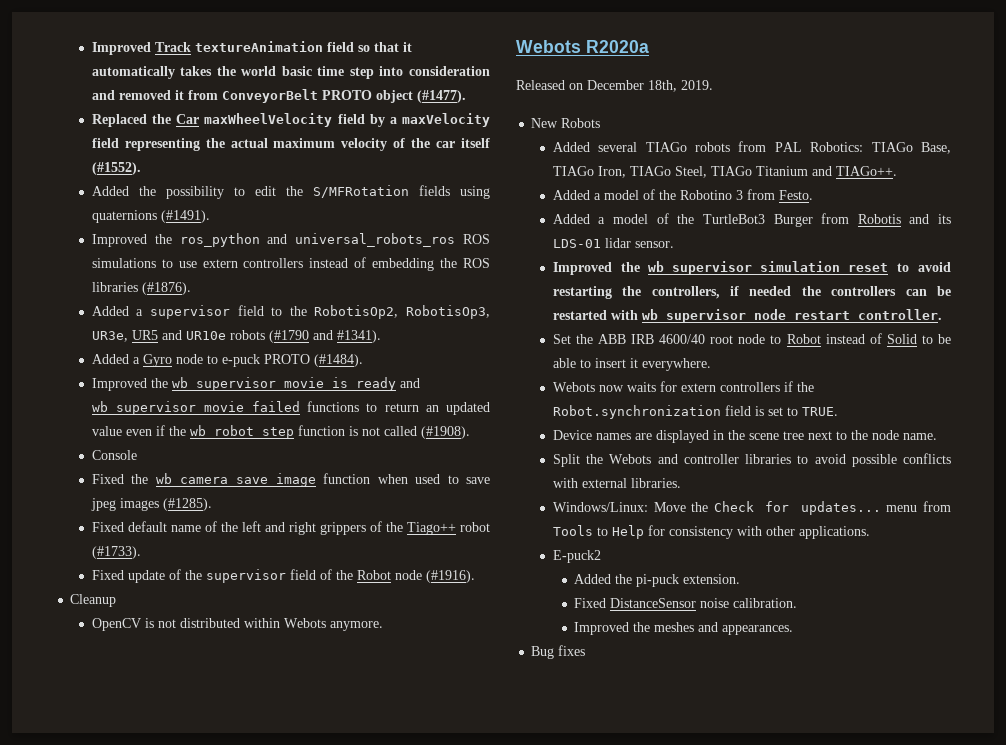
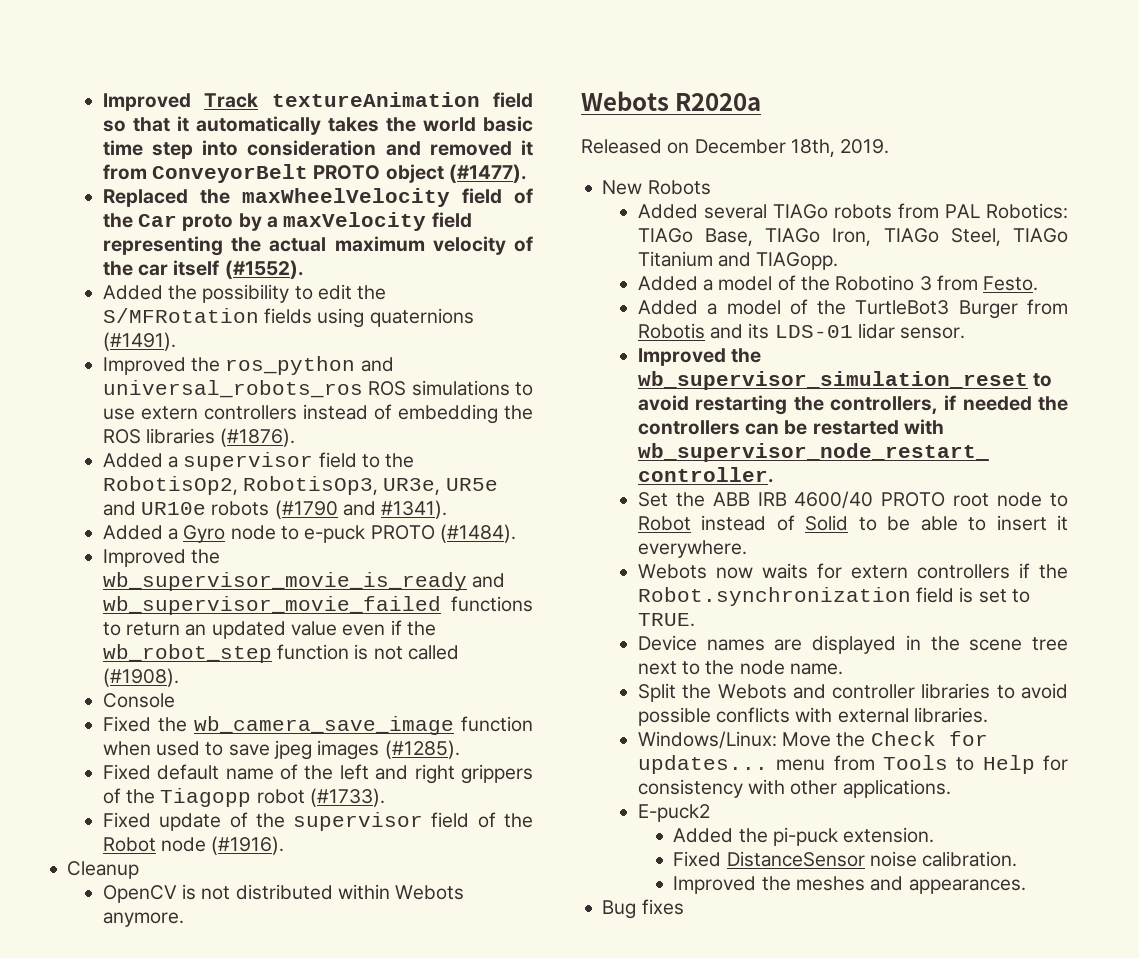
[176,114,200,124] Car -> (230, 196) none
(365, 119) none -> [514,188,533,204] [102,213,234,231] of the Car proto
[131,330,158,340] UR5 -> [445,478,498,491] UR5e
[406,522,456,535] Tiago++ -> [160,788,252,807] Tiagopp
[835,166,897,176] TIAGo++. -> [756,252,839,270] TIAGopp.
(706, 339) none -> [881,492,946,507] PROTO

